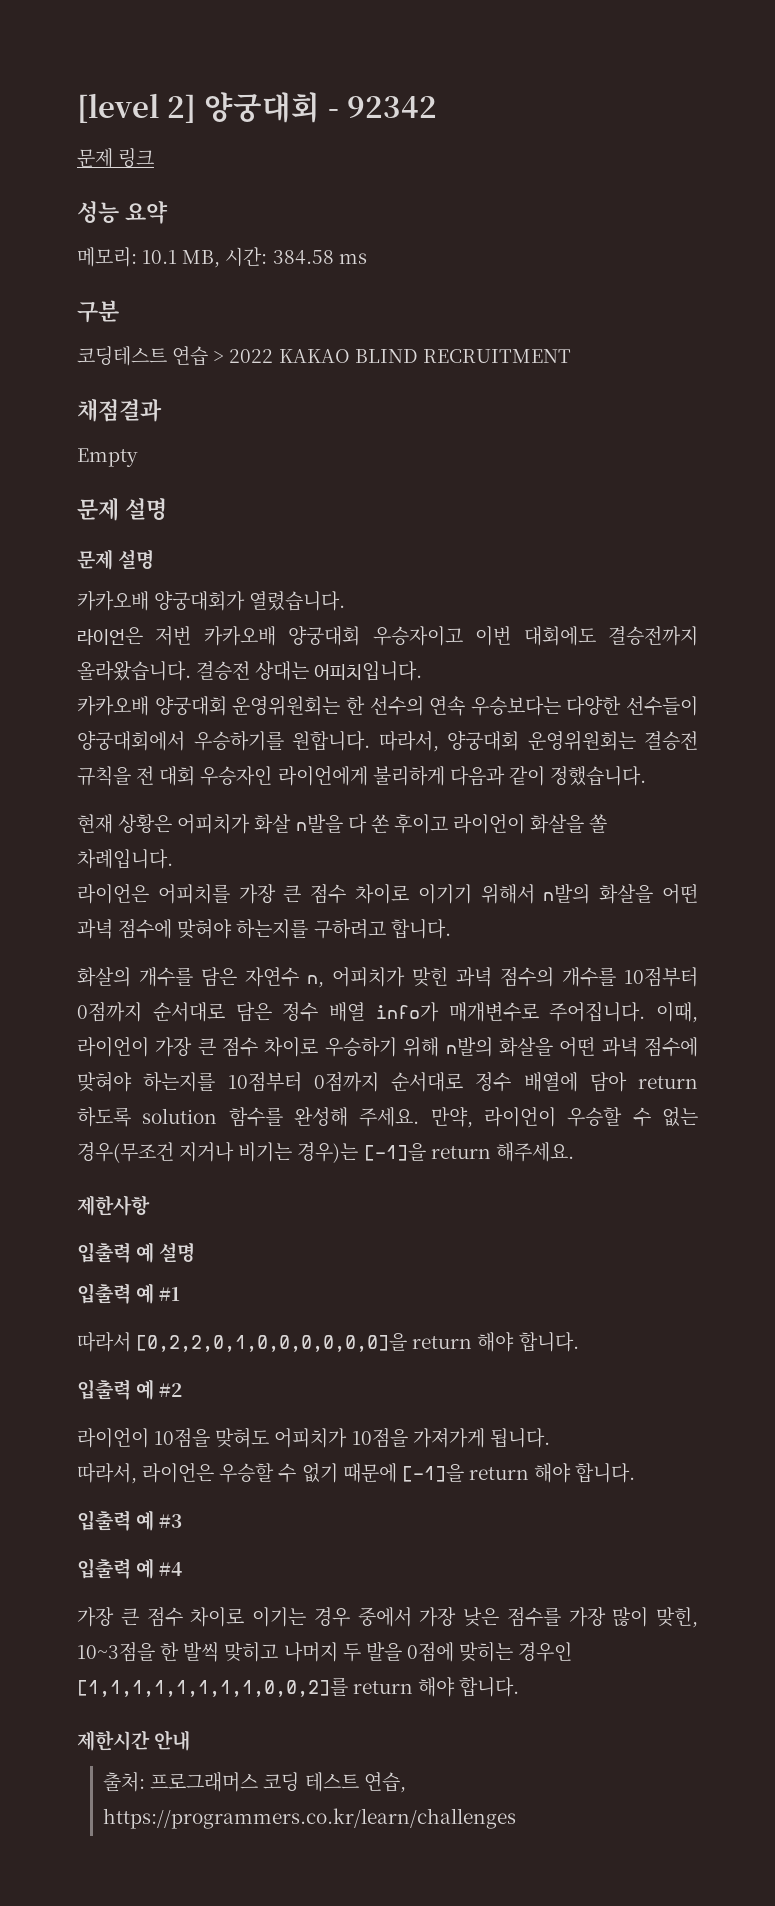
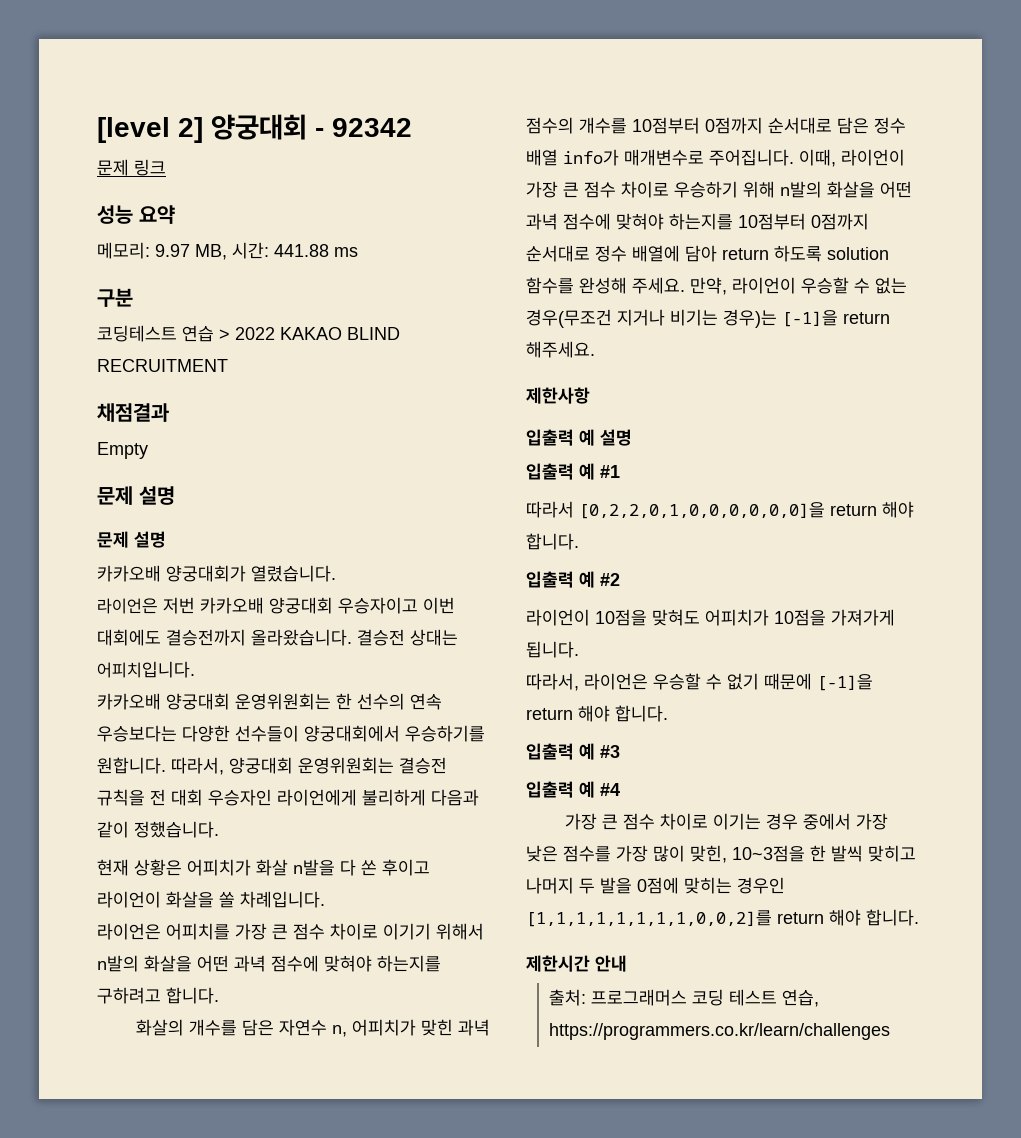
[142,250,178,264] 10.1 -> [155,244,190,257] 9.97
[272,250,334,265] 384.58 -> [274,244,329,257] 441.88

